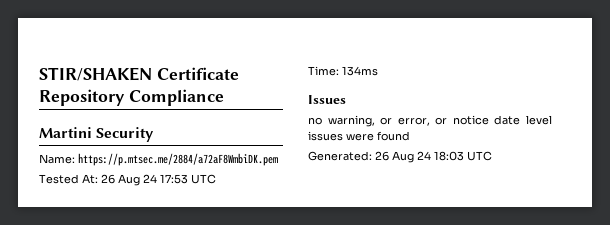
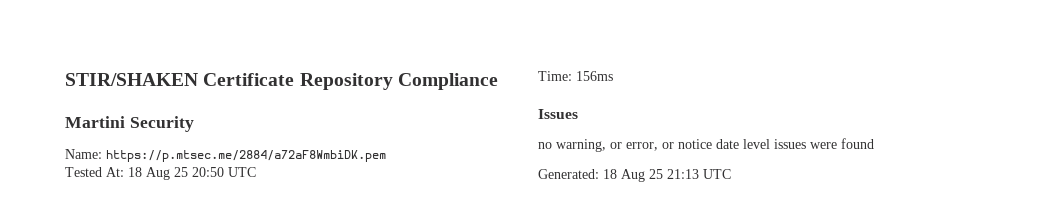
[101,174,188,186] 26 Aug 24 17:53 -> [128,167,224,180] 18 Aug 25 20:50
[342,66,378,76] 134ms -> [576,71,613,81] 156ms
[375,151,464,163] 26 Aug 24 18:03 -> [603,169,699,182] 18 Aug 25 21:13

